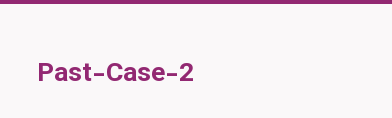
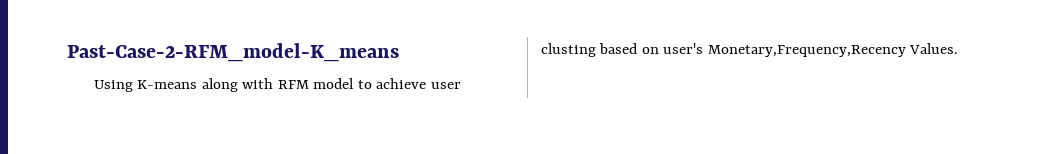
[37,63,194,81] Past-Case-2 -> [67,43,399,62] [94,78,461,92] [541,43,959,57] Past-Case-2-RFM_model-K_means // Using K-means along with RFM model to achieve user clusting based on user's Monetary,Frequency,Recency Values.

